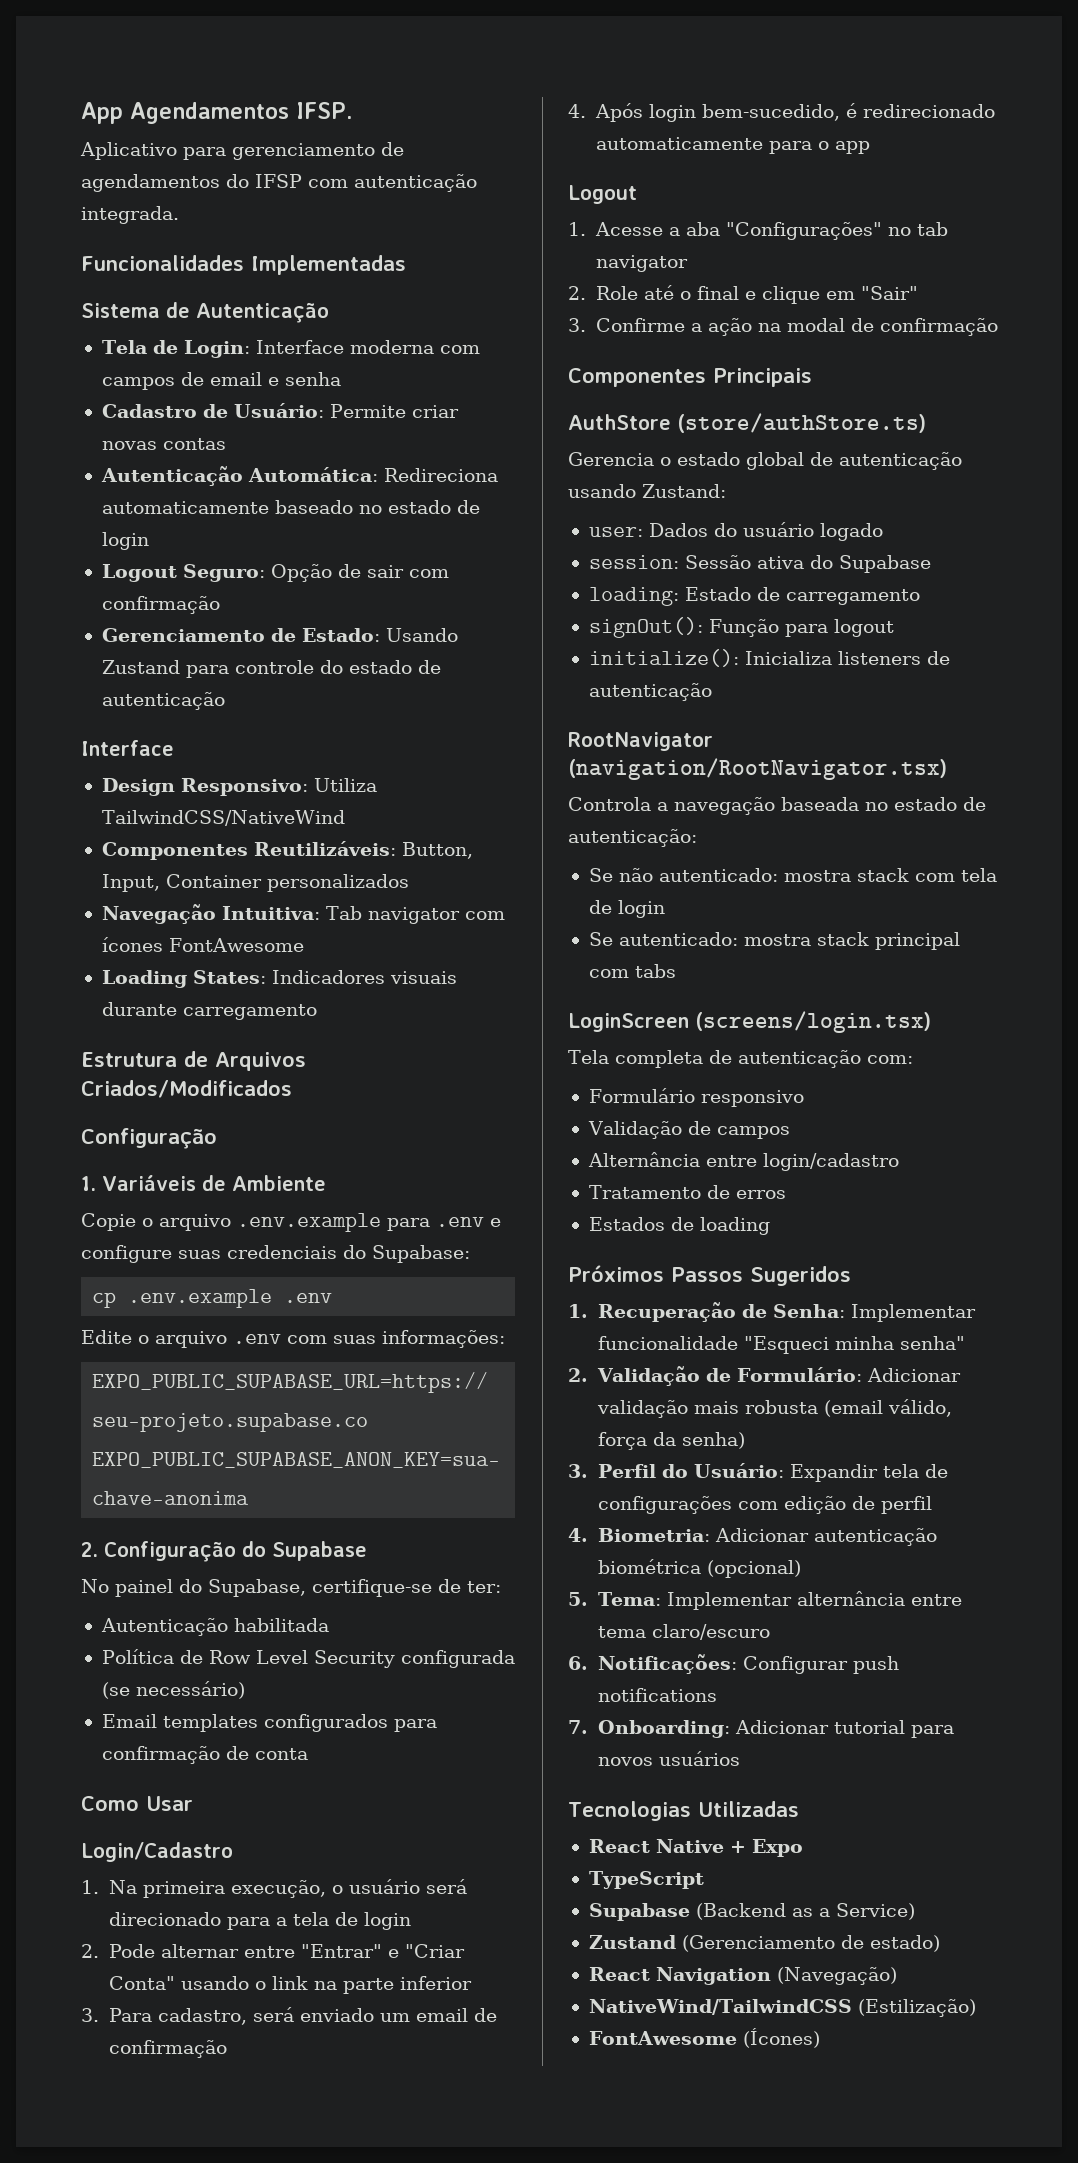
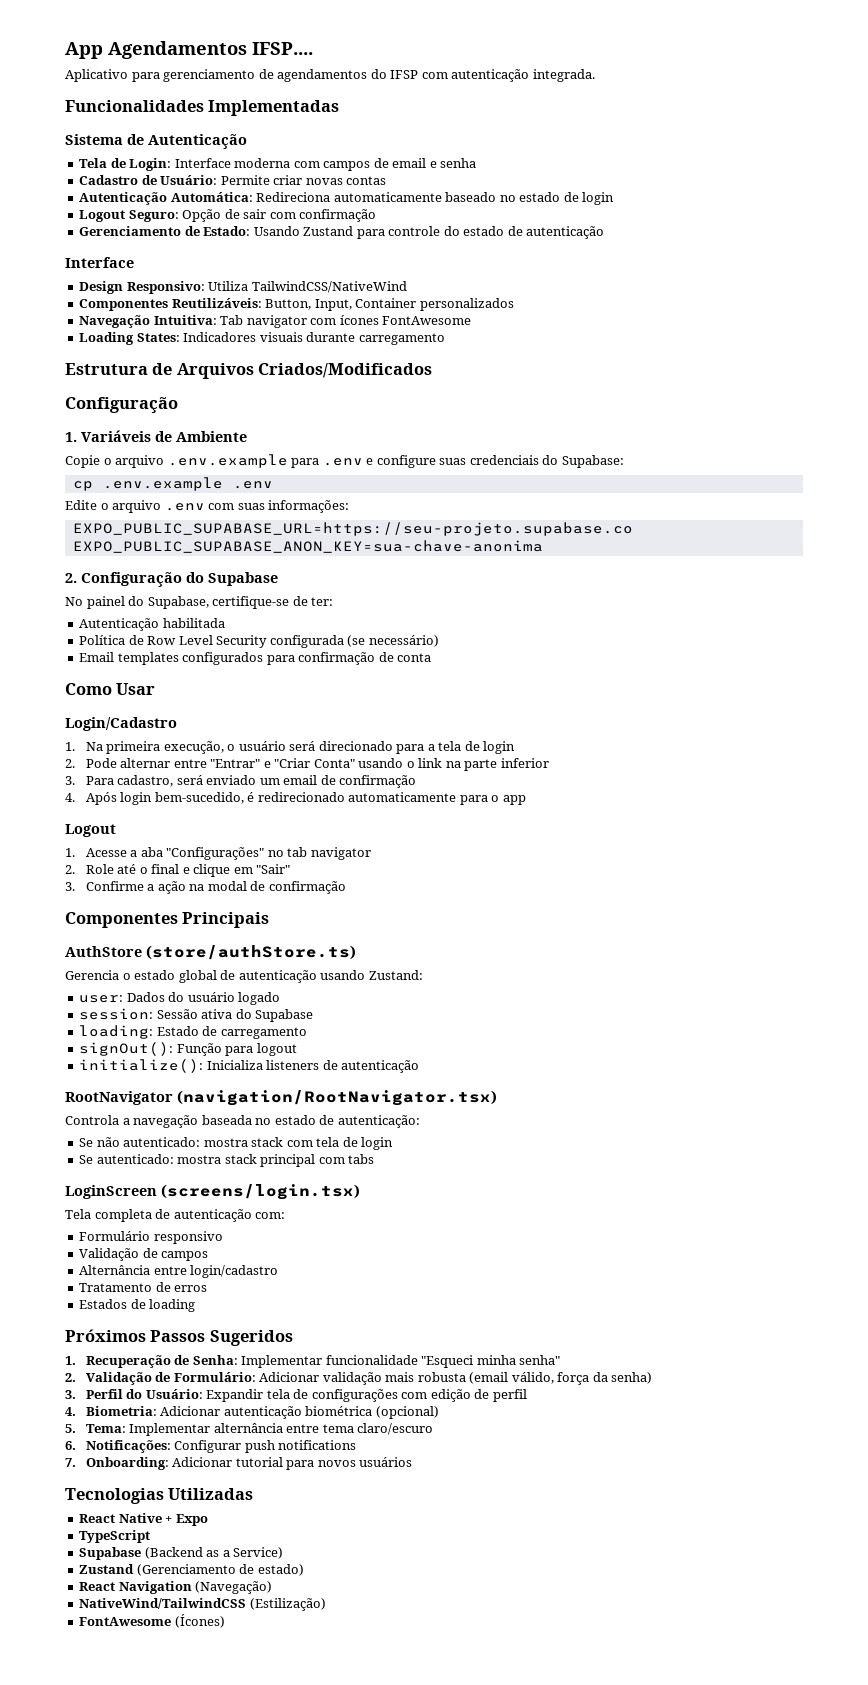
[296,102,352,119] IFSP. -> [252,42,313,55] IFSP....

